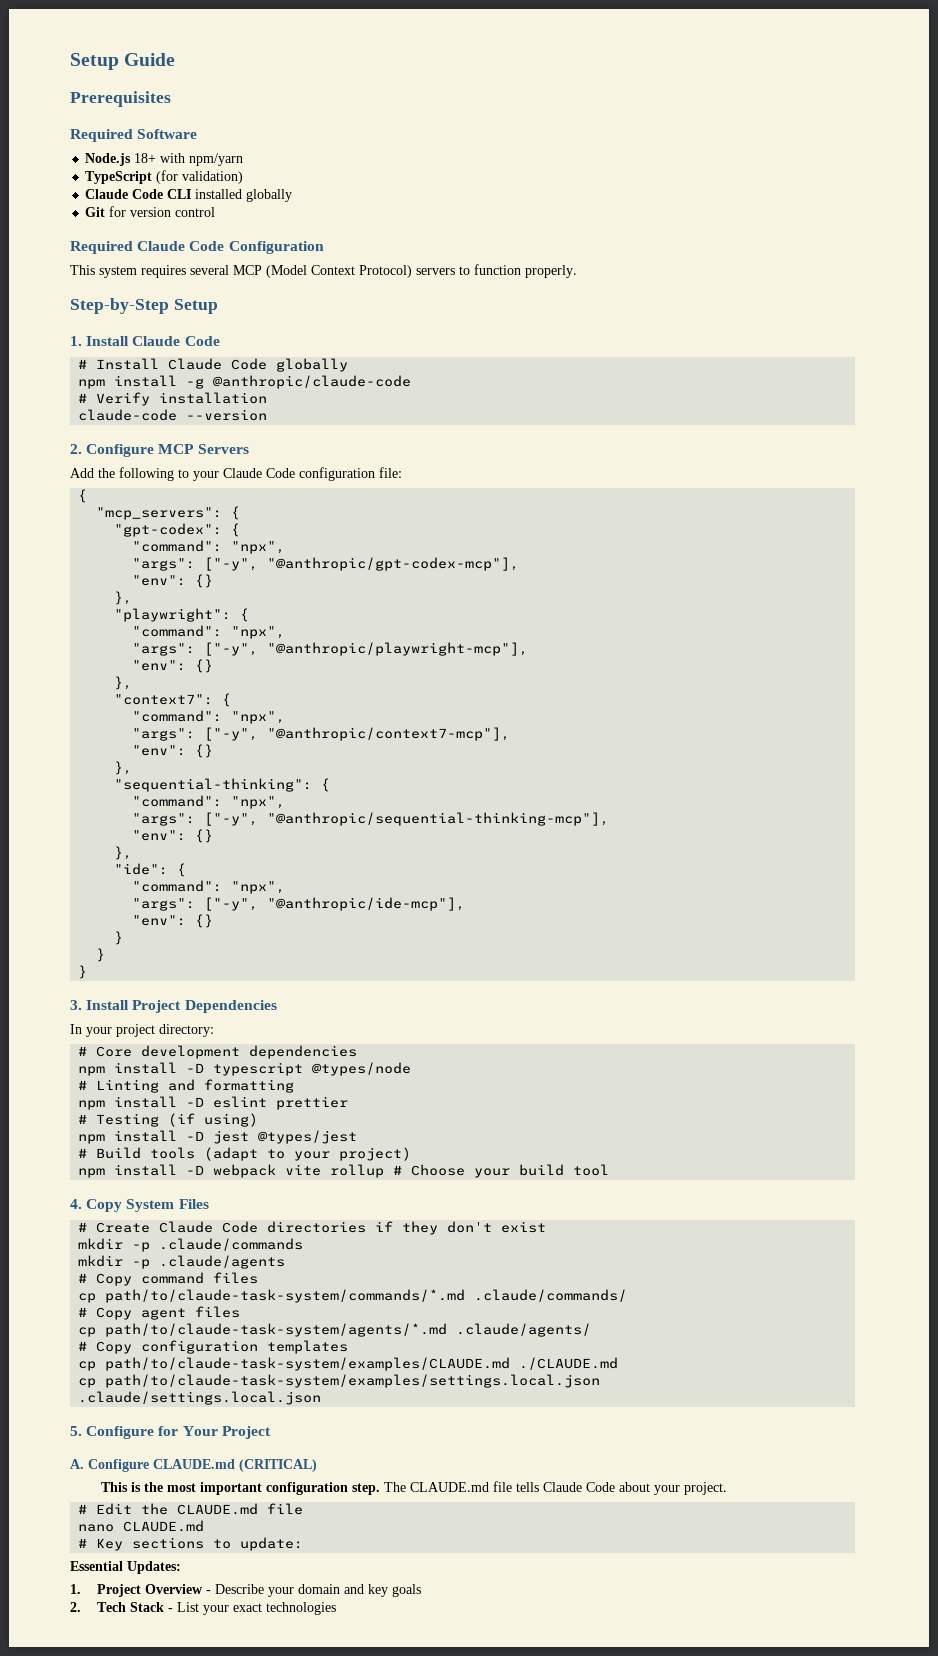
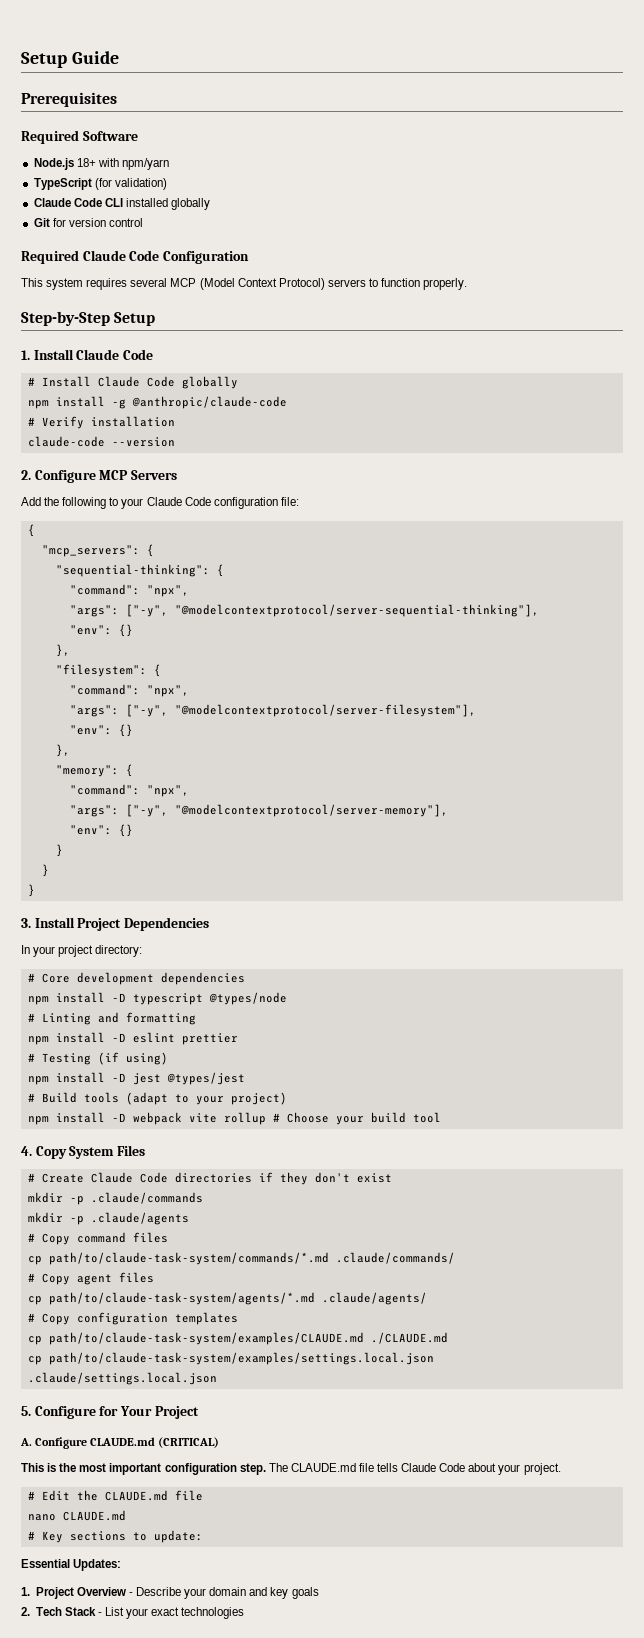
[114,523,241,537] [132,540,286,554] [132,557,520,571] [132,574,214,588] [114,591,133,605] [114,608,250,622] [132,625,286,639] [132,642,529,656] [132,659,214,673] [114,676,133,690] [114,693,232,707] [132,710,286,724] [132,727,511,741] [132,744,214,758] [114,761,133,775] // "gpt-codex": { // "command": "npx", // "args": ["-y", "@anthropic/gpt-codex-mcp"], // "env": {} // }, // "playwright": { // "command": "npx", // "args": ["-y", "@anthropic/playwright-mcp"], // "env": {} // }, // "context7": { // "command": "npx", // "args": ["-y", "@anthropic/context7-mcp"], // "env": {} // }, -> (154, 550) none
[267,812,610,826] [132,829,214,843] [114,846,133,860] [114,863,187,877] [132,880,286,894] [132,897,466,911] "@anthropic/sequential-thinking-mcp"], // "env": {} // }, // "ide": { // "command": "npx", // "args": ["-y", "@anthropic/ide-mcp"], -> [174,604,539,617] [69,624,133,637] [55,644,70,657] [55,664,161,677] [69,684,189,697] [69,704,476,717] [69,724,133,737] [55,744,70,757] [55,764,133,777] [69,784,189,797] [69,804,448,817] "@modelcontextprotocol/server-sequential-thinking"], // "env": {} // }, // "filesystem": { // "command": "npx", // "args": ["-y", "@modelcontextprotocol/server-filesystem"], // "env": {} // }, // "memory": { // "command": "npx", // "args": ["-y", "@modelcontextprotocol/server-memory"],

